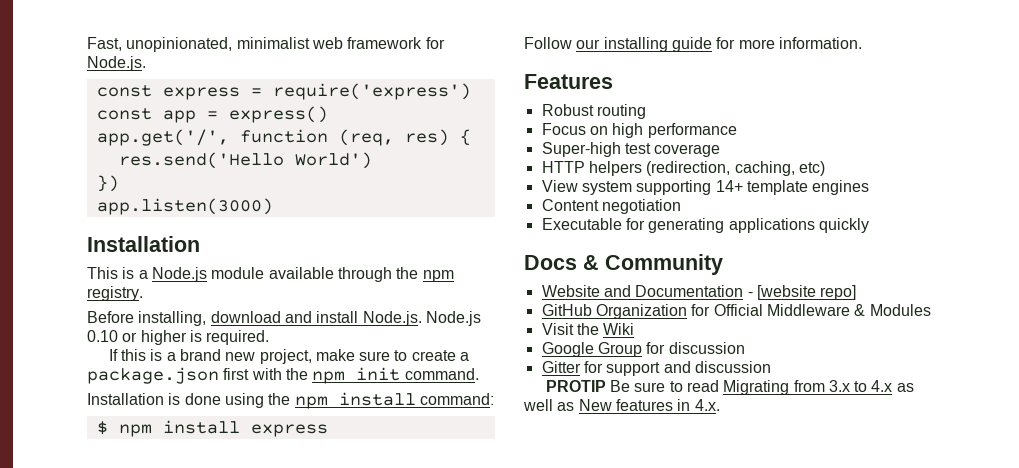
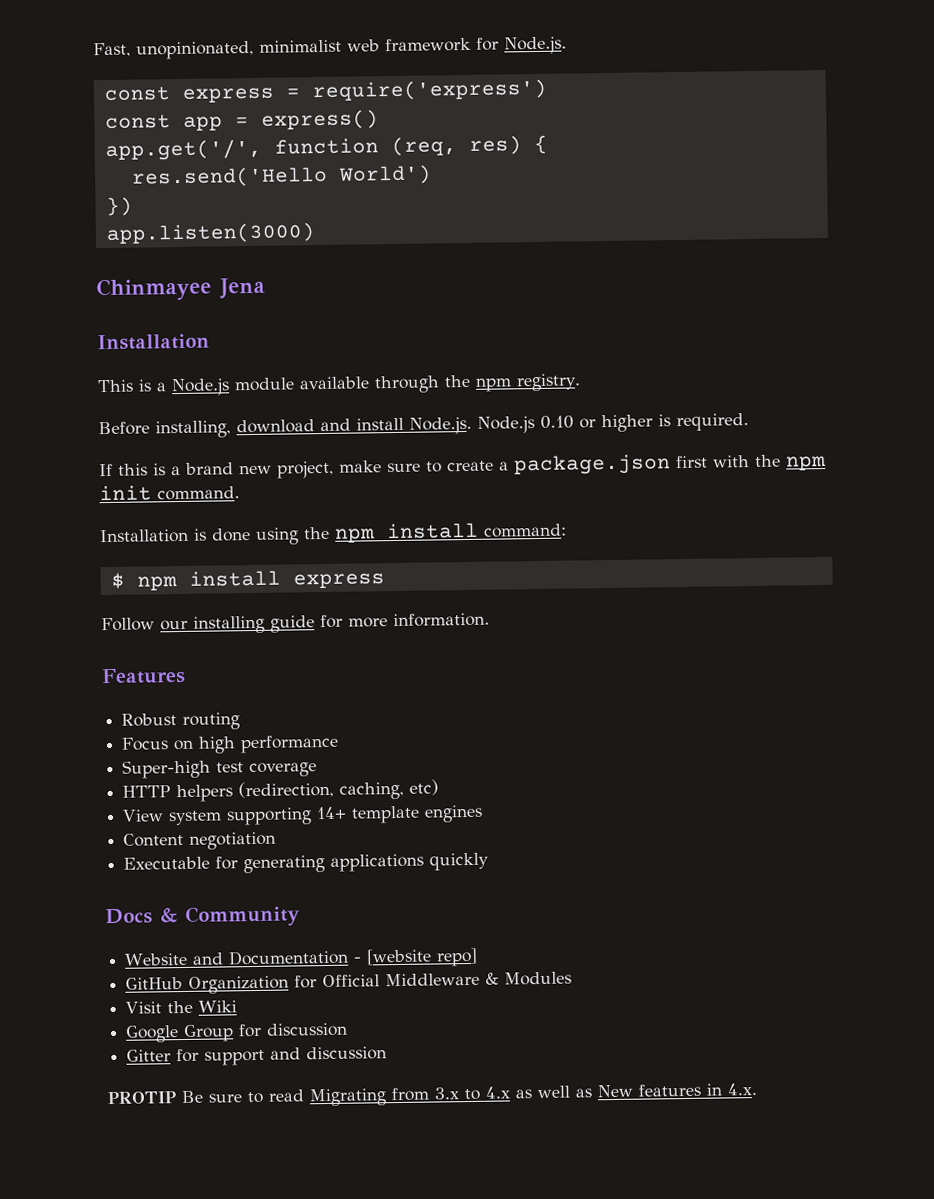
(273, 206) none -> [96,277,265,302] // Chinmayee Jena

